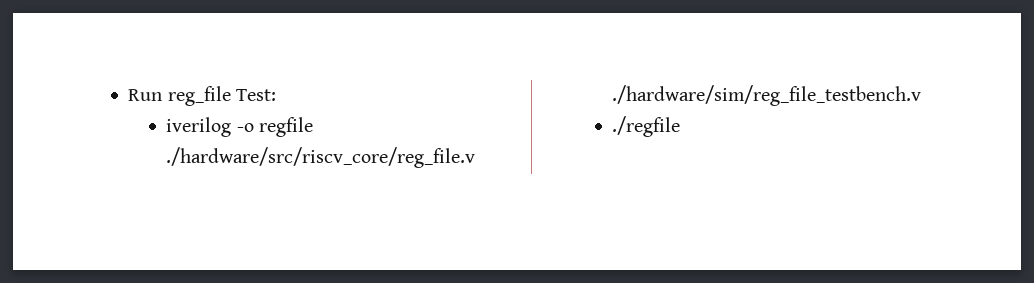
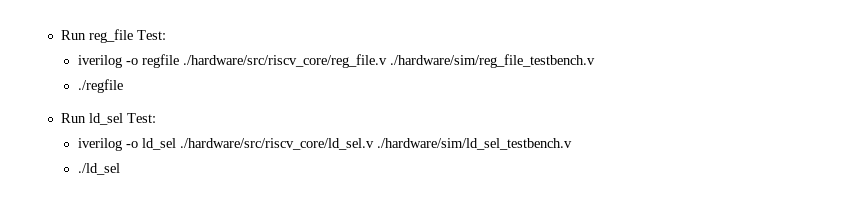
(681, 126) none -> [60,113,156,125] [77,138,572,151] [77,163,120,175] // Run ld_sel Test: // iverilog -o ld_sel ./hardware/src/riscv_core/ld_sel.v ./hardware/sim/ld_sel_testbench.v // ./ld_sel

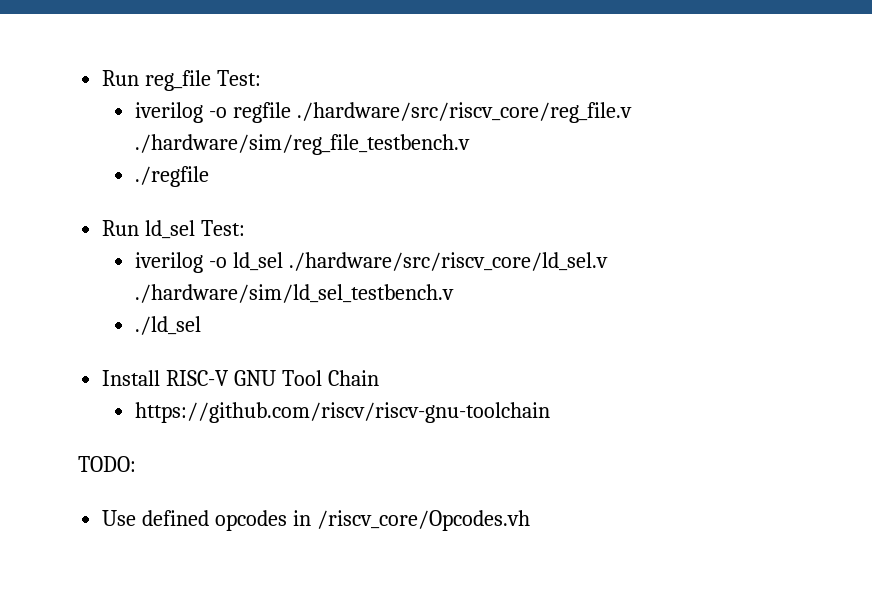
(120, 169) none -> [102,370,379,386] [134,402,550,423] [78,456,136,472] [102,510,530,531] // Install RISC-V GNU Tool Chain // https://github.com/riscv/riscv-gnu-toolchain // TODO: // Use defined opcodes in /riscv_core/Opcodes.vh

